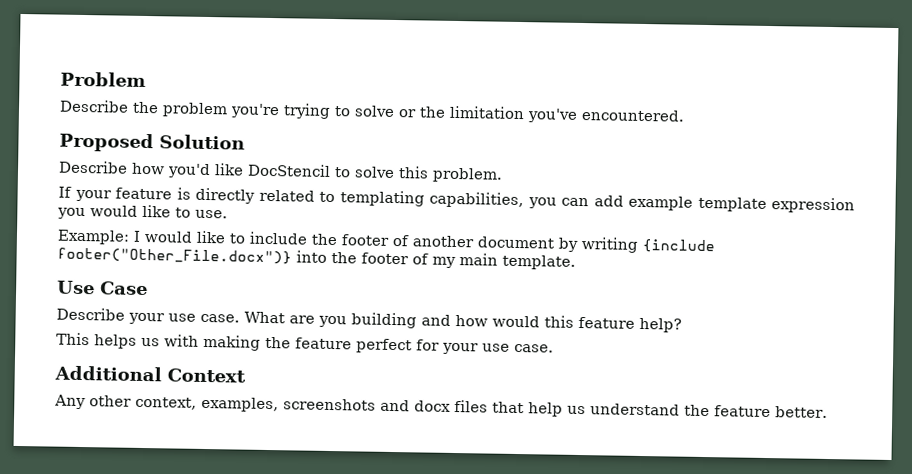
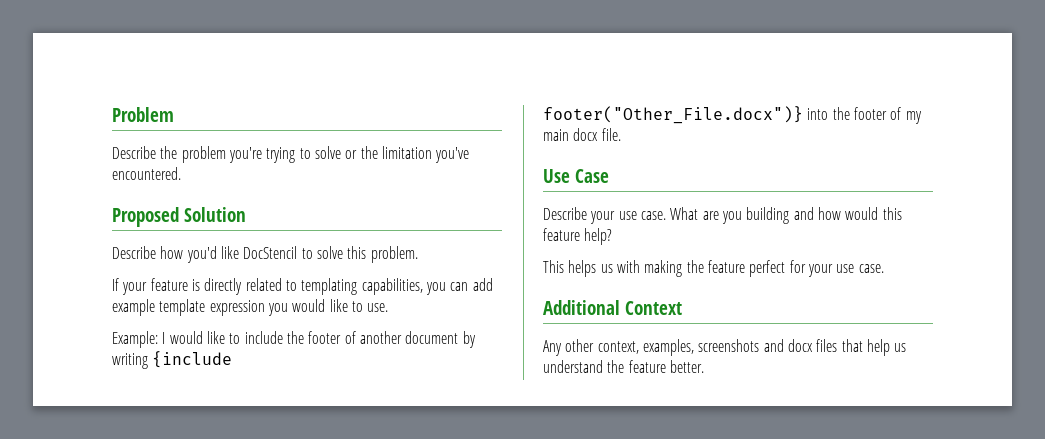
[502,254,576,270] template. -> [573,128,621,141] docx file.

